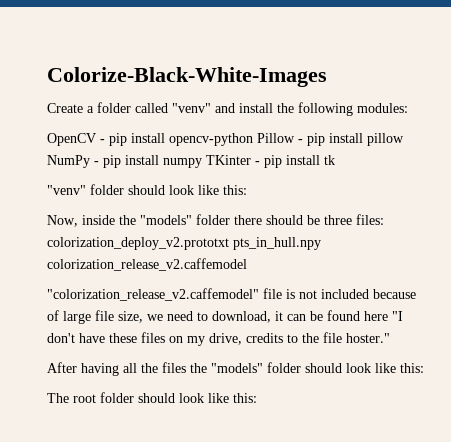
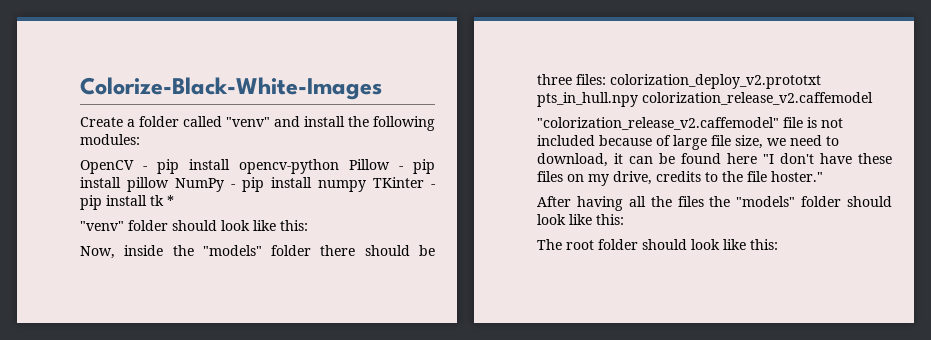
(335, 160) none -> [167,195,174,206] *

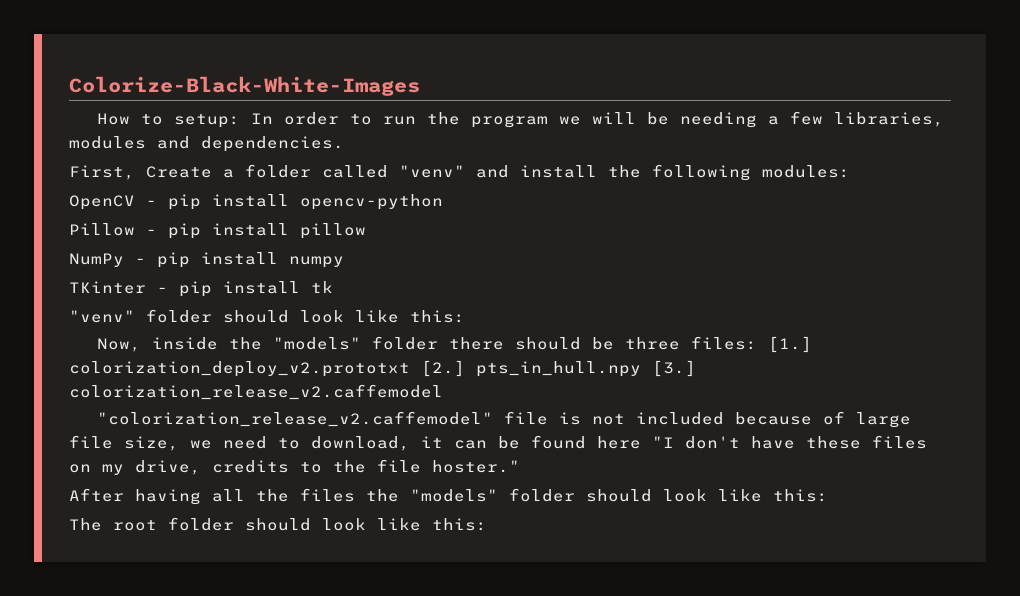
(382, 88) none -> [96,111,944,128] [69,136,344,152] [69,165,135,180] How to setup: In order to run the program we will be needing a few libraries, modules and dependencies. // First,
(339, 166) none -> (443, 202) //
(169, 184) none -> (366, 231) //
(366, 186) none -> (344, 262) //
[167,195,174,206] * -> (333, 287) none
[610,74,821,89] [537,92,638,107] colorization_deploy_v2.prototxt pts_in_hull.npy -> [767,336,812,353] [69,360,696,377] [1.] colorization_deploy_v2.prototxt [2.] pts_in_hull.npy [3.]

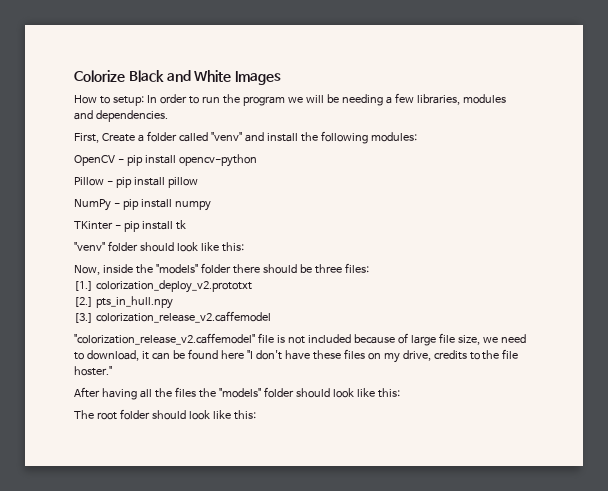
[69,76,420,96] Colorize-Black-White-Images -> [74,70,282,85] Colorize Black and White Images
(757, 343) none -> (369, 268) //
(410, 369) none -> (252, 286) //
(641, 369) none -> (173, 302) //

